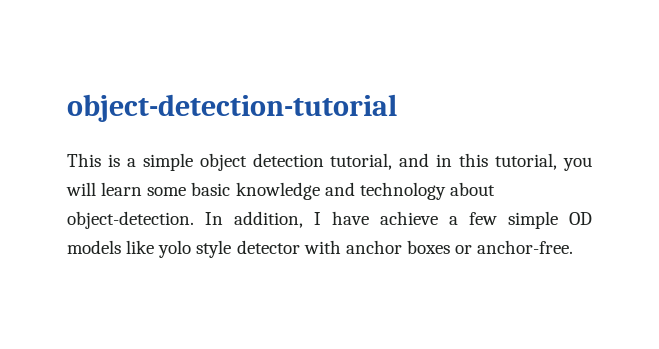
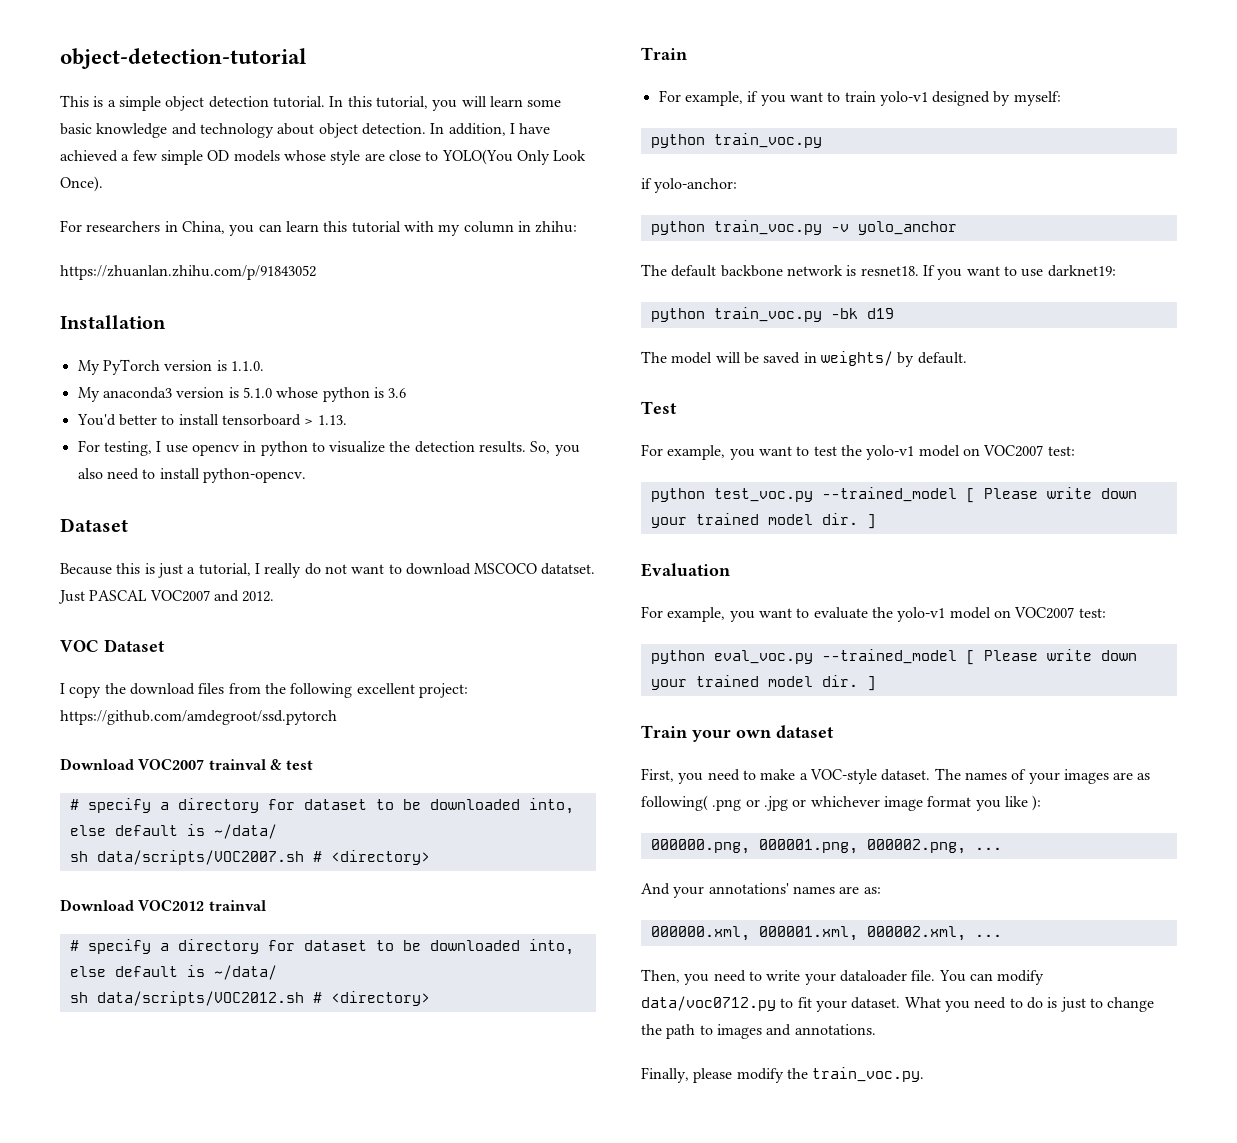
[330,153,453,170] tutorial, and in -> [272,96,344,108] tutorial. In
[67,211,194,229] object-detection. -> [318,123,426,138] object detection.
[380,211,438,225] achieve -> [60,150,118,162] achieved
[126,240,574,258] like yolo style detector with anchor boxes or anchor-free. -> [283,149,587,165] [60,176,103,192] [60,220,578,236] [60,265,316,280] [60,315,166,329] [77,359,264,375] [77,387,407,402] [76,414,347,426] [77,440,580,456] [77,468,306,483] [60,518,128,532] [60,563,596,578] [58,590,275,604] [60,639,165,652] [60,683,468,698] [60,710,337,725] [60,758,314,770] [69,798,574,814] [69,824,277,839] [69,850,430,865] [60,899,266,911] [69,939,574,955] [69,965,277,980] [69,991,430,1006] [641,47,687,60] [658,90,1061,106] [650,133,822,148] [641,178,738,193] [650,220,957,235] [641,264,1116,280] [650,307,894,322] [641,351,967,367] [641,401,677,414] [641,444,1075,460] [650,487,1137,503] [650,513,876,529] [641,563,730,577] [641,606,1106,622] [650,649,1137,665] [650,675,876,691] [641,725,834,742] [641,768,1151,784] [641,795,1042,811] [650,839,1002,854] [641,883,881,898] [650,926,1002,941] [641,969,1045,985] [641,996,1155,1012] [641,1024,876,1039] [641,1067,925,1083] whose style are close to YOLO(You Only Look Once). // For researchers in China, you can learn this tutorial with my column in zhihu: // https://zhuanlan.zhihu.com/p/91843052 // Installation // My PyTorch version is 1.1.0. // My anaconda3 version is 5.1.0 whose python is 3.6 // You'd better to install tensorboard > 1.13. // For testing, I use opencv in python to visualize the detection results. So, you also need to install python-opencv. // Dataset // Because this is just a tutorial, I really do not want to download MSCOCO datatset. Just PASCAL VOC2007 and 2012. // VOC Dataset // I copy the download files from the following excellent project: https://github.com/amdegroot/ssd.pytorch // Download VOC2007 trainval & test // # specify a directory for dataset to be downloaded into, else default is ~/data/ // sh data/scripts/VOC2007.sh # <directory> // Download VOC2012 trainval // # specify a directory for dataset to be downloaded into, else default is ~/data/ // sh data/scripts/VOC2012.sh # <directory> // Train // For example, if you want to train yolo-v1 designed by myself: // python train_voc.py // if yolo-anchor: // python train_voc.py -v yolo_anchor // The default backbone network is resnet18. If you want to use darknet19: // python train_voc.py -bk d19 // The model will be saved in weights/ by default. // Test // For example, you want to test the yolo-v1 model on VOC2007 test: // python test_voc.py --trained_model [ Please write down your trained model dir. ] // Evaluation // For example, you want to evaluate the yolo-v1 model on VOC2007 test: // python eval_voc.py --trained_model [ Please write down your trained model dir. ] // Train your own dataset // First, you need to make a VOC-style dataset. The names of your images are as following( .png or .jpg or whichever image format you like ): // 000000.png, 000001.png, 000002.png, ... // And your annotations' names are as: // 000000.xml, 000001.xml, 000002.xml, ... // Then, you need to write your dataloader file. You can modify data/voc0712.py to fit your dataset. What you need to do is just to change the path to images and annotations. // Finally, please modify the train_voc.py.

